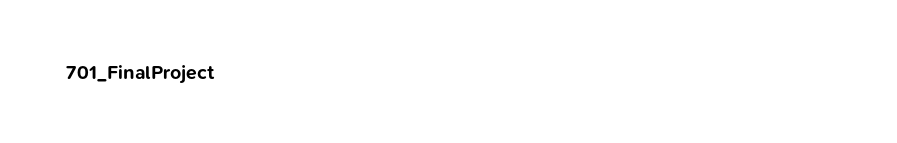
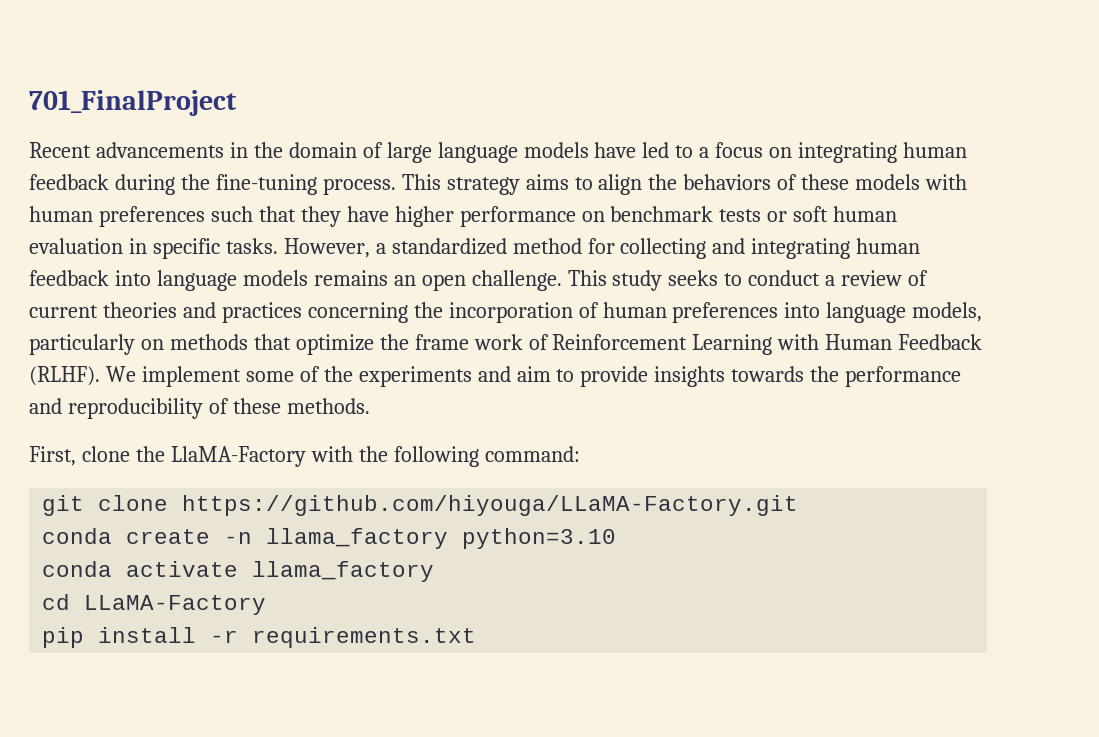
(215, 74) none -> [29,142,968,163] [29,174,968,195] [29,206,898,227] [29,238,921,259] [29,270,929,291] [29,302,983,323] [29,334,983,355] [29,366,962,387] [29,398,370,419] [29,446,580,467] [42,495,799,516] [42,528,617,549] [42,561,435,582] [42,594,267,615] [42,627,477,648] // Recent advancements in the domain of large language models have led to a focus on integrating human feedback during the fine-tuning process. This strategy aims to align the behaviors of these models with human preferences such that they have higher performance on benchmark tests or soft human evaluation in specific tasks. However, a standardized method for collecting and integrating human feedback into language models remains an open challenge. This study seeks to conduct a review of current theories and practices concerning the incorporation of human preferences into language models, particularly on methods that optimize the frame work of Reinforcement Learning with Human Feedback (RLHF). We implement some of the experiments and aim to provide insights towards the performance and reproducibility of these methods. // First, clone the LlaMA-Factory with the following command: // git clone https://github.com/hiyouga/LLaMA-Factory.git // conda create -n llama_factory python=3.10 // conda activate llama_factory // cd LLaMA-Factory // pip install -r requirements.txt

